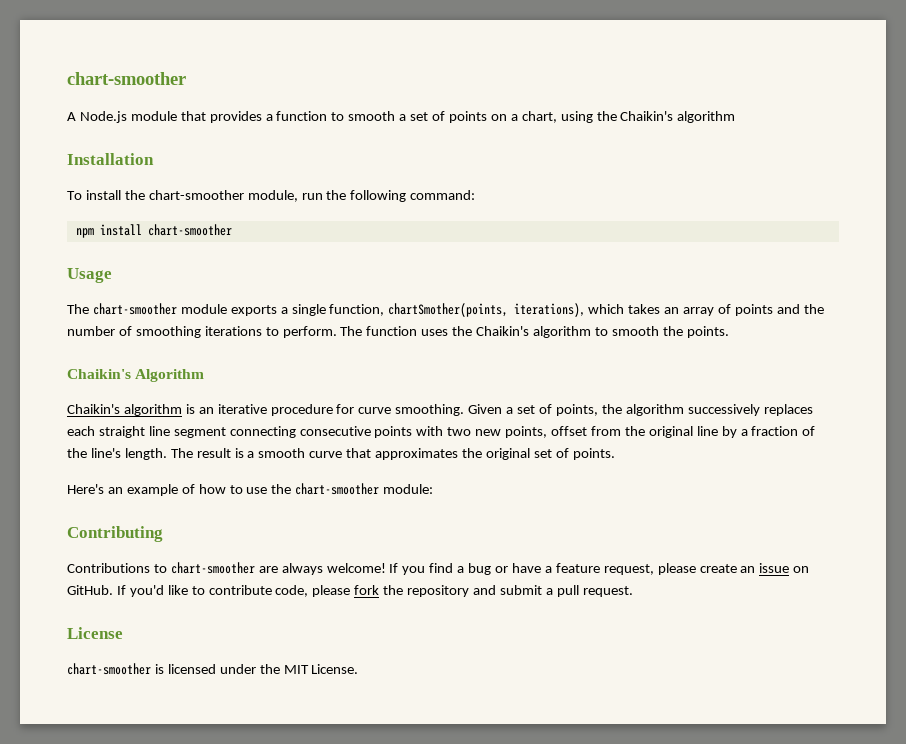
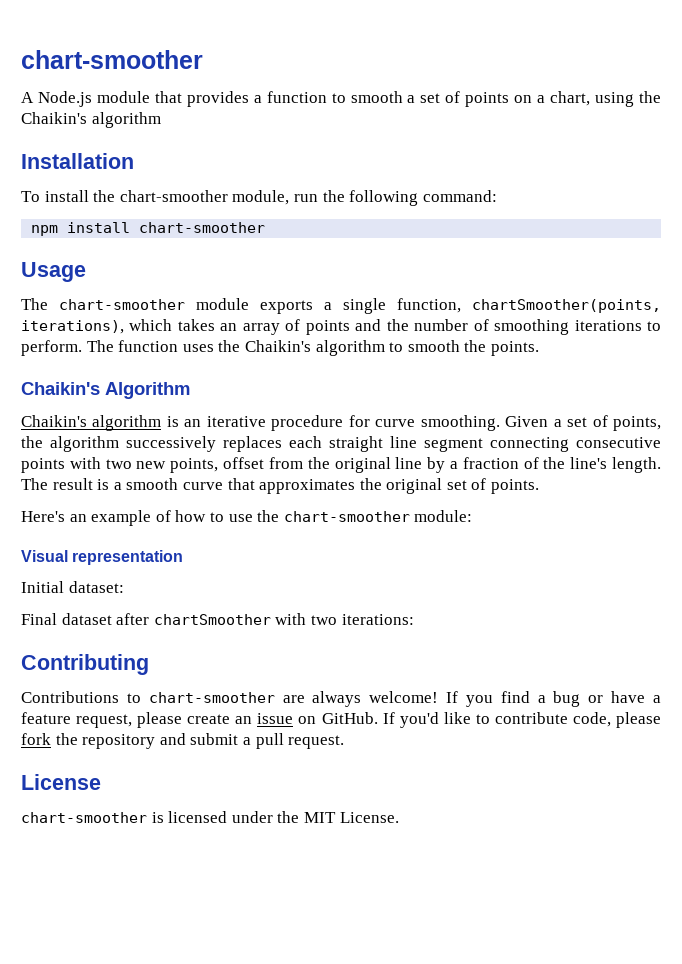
[388,303,509,317] chartSmother(points, -> [472,299,661,313] chartSmoother(points,
(434, 489) none -> [21,550,184,565] [21,581,124,593] [21,613,414,625] // Visual representation // Initial dataset: // Final dataset after chartSmoother with two iterations:

